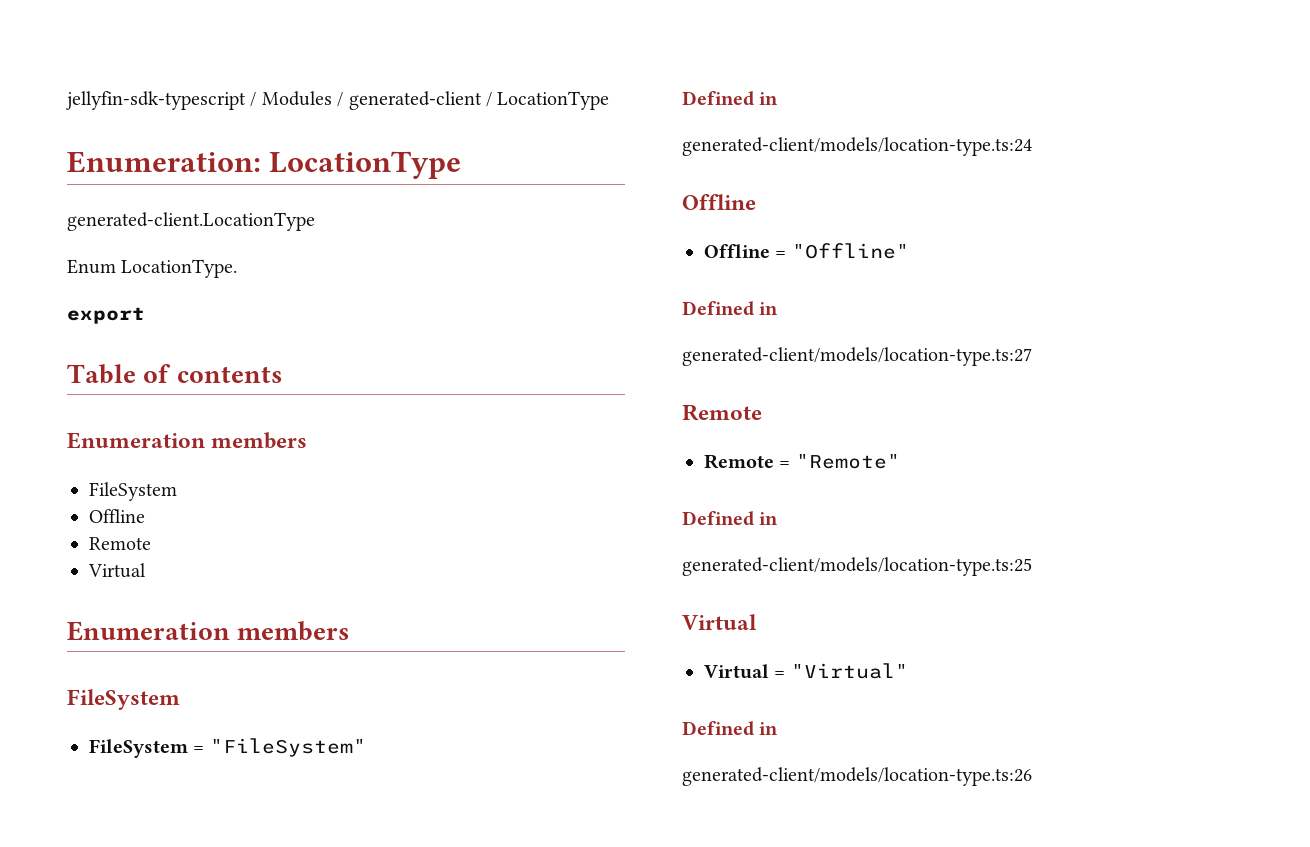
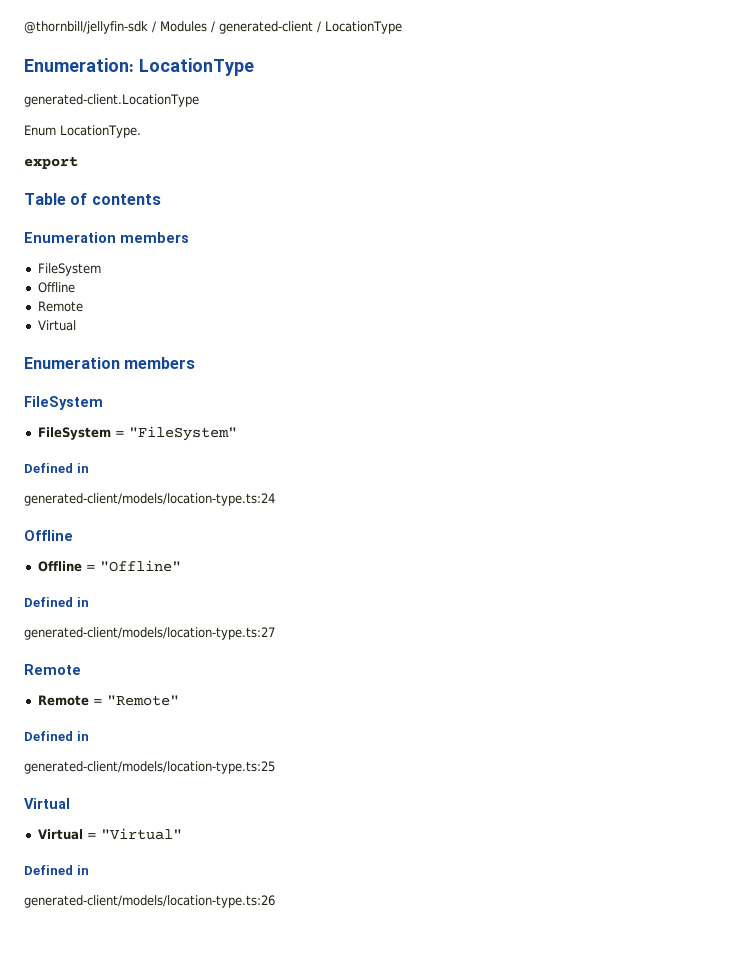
[66,91,246,110] jellyfin-sdk-typescript -> [24,21,148,34] @thornbill/jellyfin-sdk

